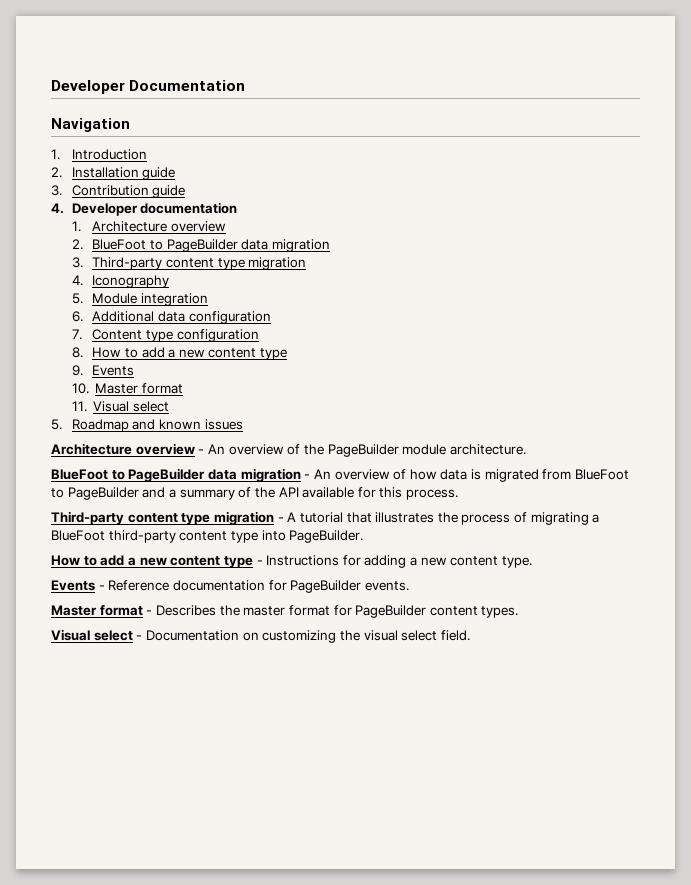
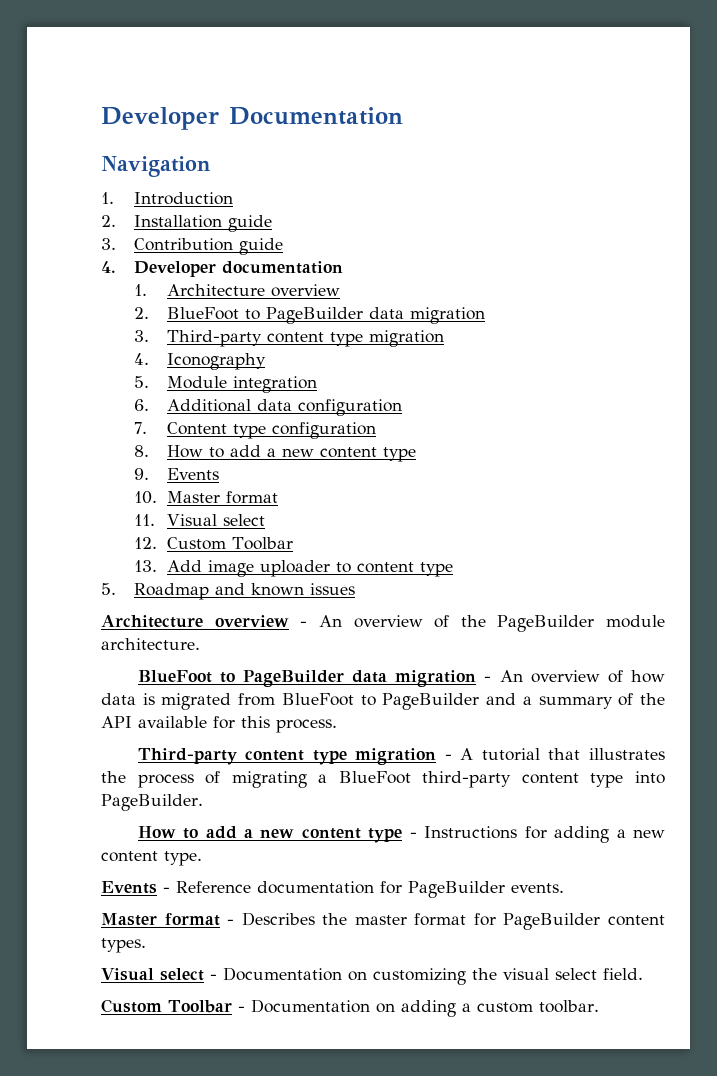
(170, 406) none -> [134,537,294,550] [134,560,454,577] // 12. Custom Toolbar // 13. Add image uploader to content type
(470, 635) none -> [101,999,599,1017] // Custom Toolbar - Documentation on adding a custom toolbar.

